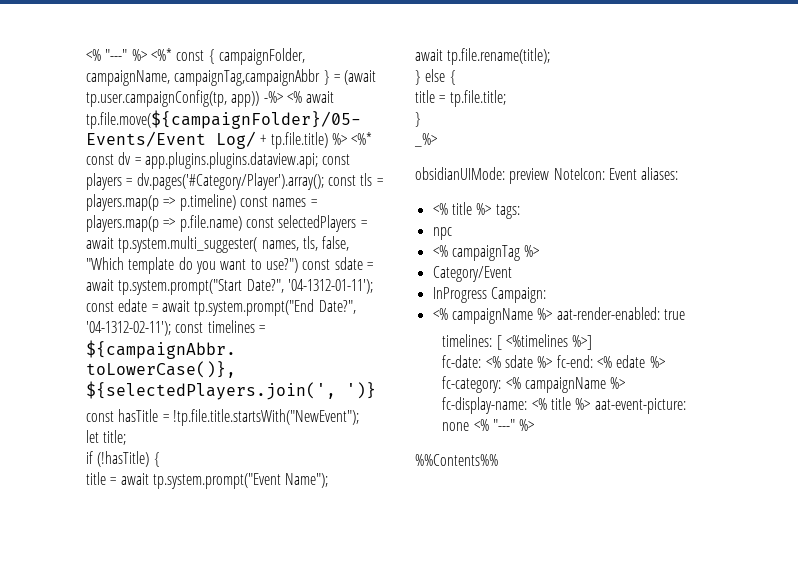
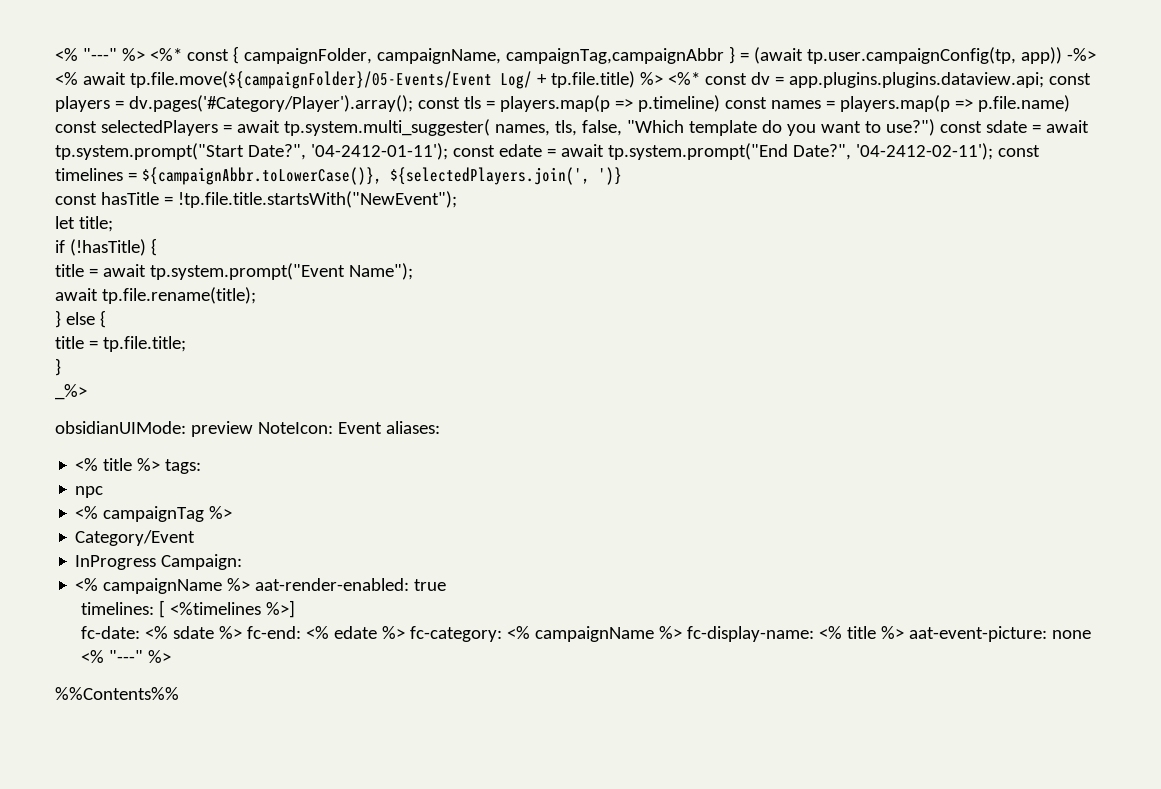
[287,279,373,294] '04-1312-01-11'); -> [310,143,448,160] '04-2412-01-11');
[86,321,171,336] '04-1312-02-11'); -> [855,143,993,160] '04-2412-02-11');

